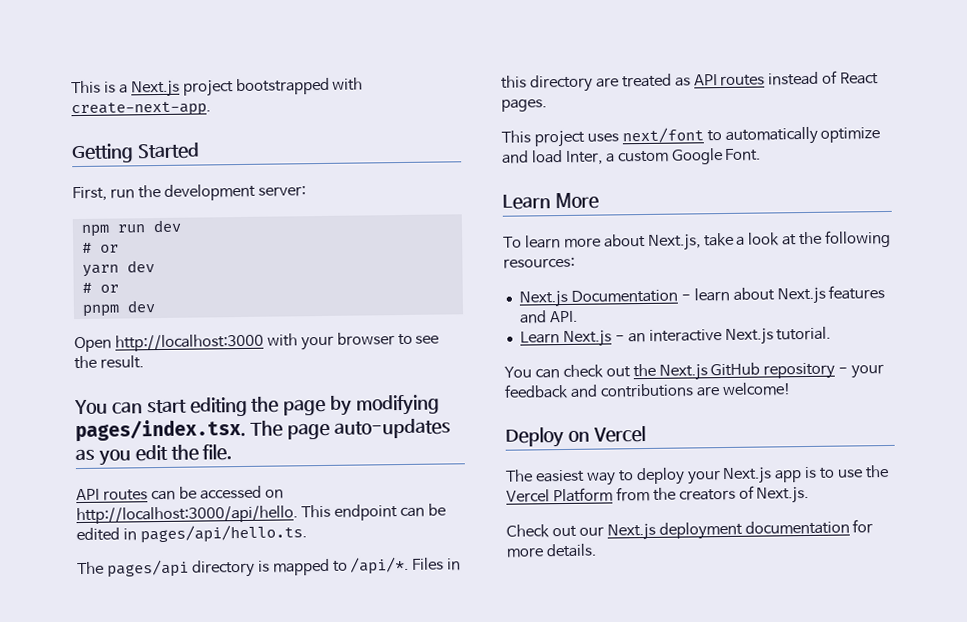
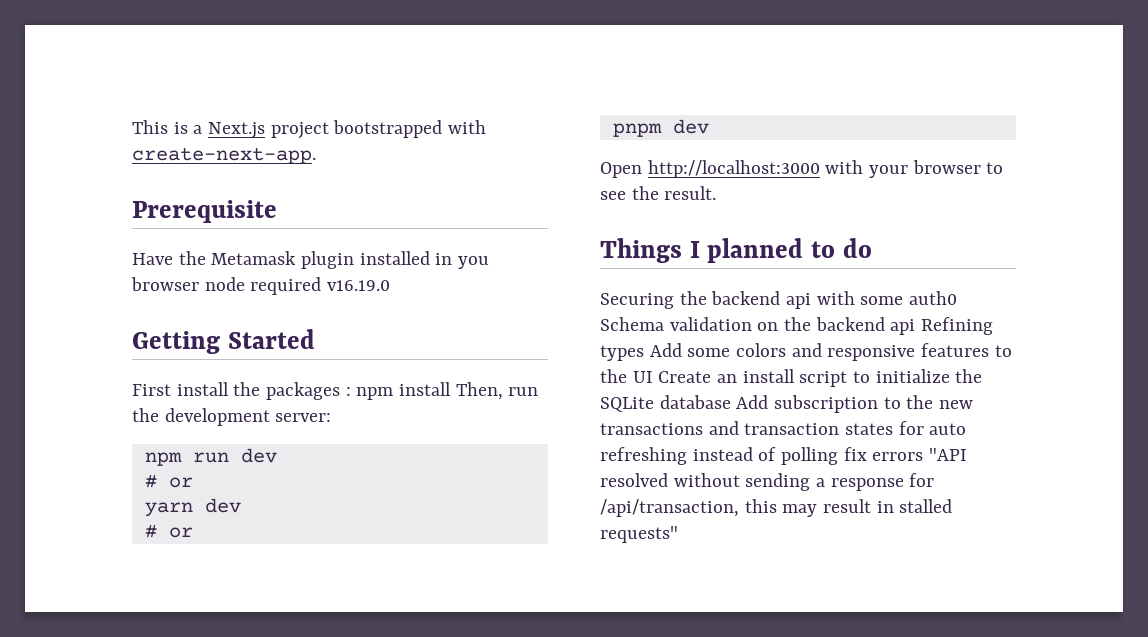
[71,142,200,164] [72,186,107,202] Getting Started // First, -> [132,200,277,223] [132,251,490,269] [131,277,391,295] [132,329,315,354] [132,382,503,400] Prerequisite // Have the Metamask plugin installed in you browser node required v16.19.0 // Getting Started // First install the packages : npm install Then,
[74,394,440,417] [75,418,451,443] [75,444,233,466] [76,485,284,501] [76,503,446,525] [76,524,307,544] [77,556,462,578] [501,70,880,93] [501,99,547,112] [501,126,881,148] [502,148,762,165] [502,192,599,210] [503,229,892,251] [503,256,575,269] [518,285,886,308] [518,310,578,324] [519,326,832,348] [504,362,885,381] [504,382,792,399] [505,426,646,448] [505,464,890,486] [506,485,810,504] [506,519,874,541] [506,543,597,558] You can start editing the page by modifying pages/index.tsx. The page auto-updates as you edit the file. // API routes can be accessed on http://localhost:3000/api/hello. This endpoint can be edited in pages/api/hello.ts. // The pages/api directory is mapped to /api/*. Files in this directory are treated as API routes instead of React pages. // This project uses next/font to automatically optimize and load Inter, a custom Google Font. // Learn More // To learn more about Next.js, take a look at the following resources: // Next.js Documentation - learn about Next.js features and API. // Learn Next.js - an interactive Next.js tutorial. // You can check out the Next.js GitHub repository - your feedback and contributions are welcome! // Deploy on Vercel // The easiest way to deploy your Next.js app is to use the Vercel Platform from the creators of Next.js. // Check out our Next.js deployment documentation for more details. -> [600,238,872,263] [600,291,958,309] [600,317,994,335] [600,343,1012,361] [600,369,983,387] [600,395,974,413] [600,421,967,435] [600,447,968,465] [600,473,935,491] [600,499,953,517] [600,526,678,543] Things I planned to do // Securing the backend api with some auth0 Schema validation on the backend api Refining types Add some colors and responsive features to the UI Create an install script to initialize the SQLite database Add subscription to the new transactions and transaction states for auto refreshing instead of polling fix errors "API resolved without sending a response for /api/transaction, this may result in stalled requests"

